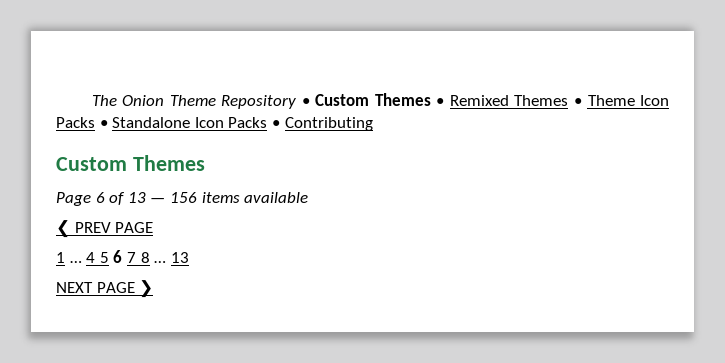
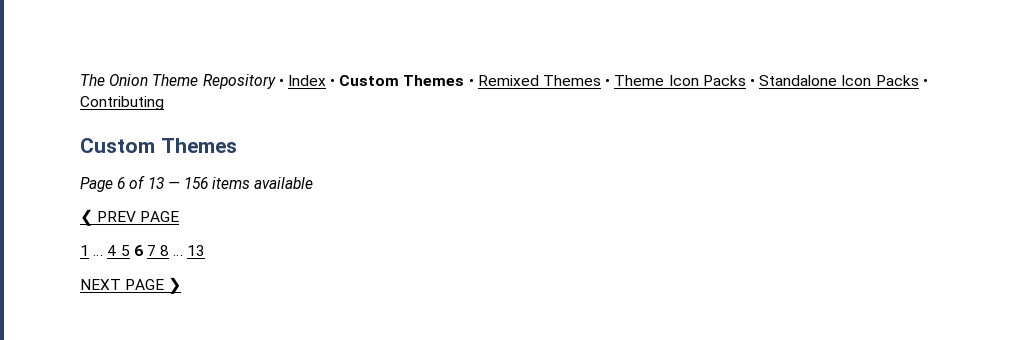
(310, 102) none -> [287,75,336,86] Index •

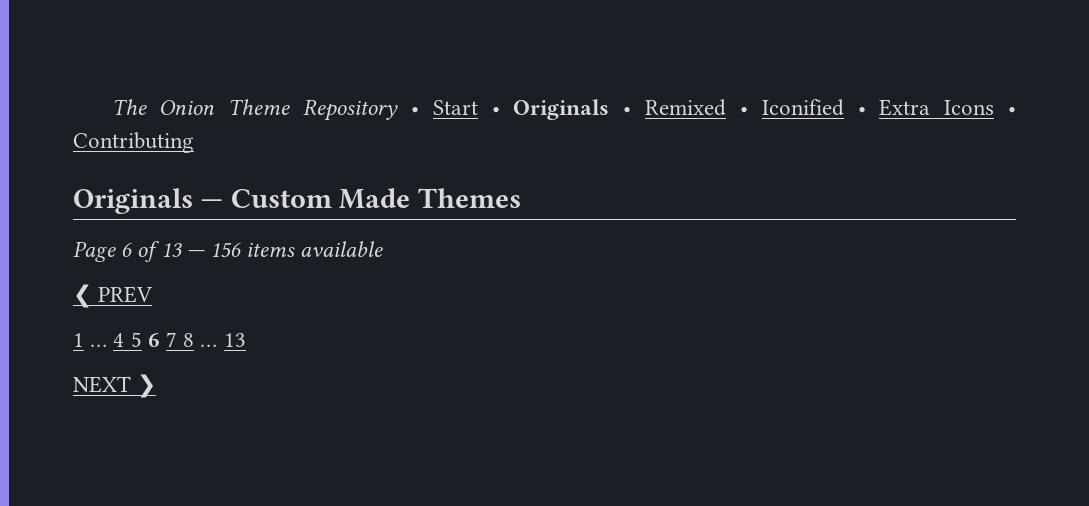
[287,75,928,86] [80,96,164,110] [80,138,155,153] Index • Custom Themes • Remixed Themes • Theme Icon Packs • Standalone Icon Packs • Contributing // Custom -> [432,99,1017,120] [73,132,194,153] [73,188,411,214] Start • Originals • Remixed • Iconified • Extra Icons • Contributing // Originals — Custom Made
[140,211,180,222] PAGE -> (153, 294) none
[125,279,165,290] PAGE -> (131, 384) none

